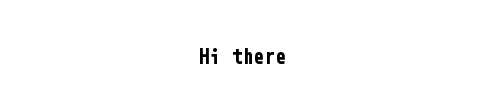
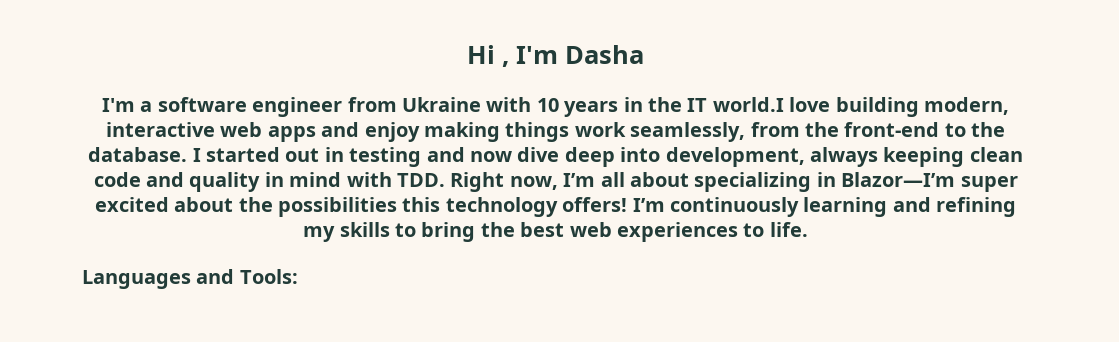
[230,48,286,64] there -> [502,45,644,67] [102,97,1009,117] [105,122,1006,142] [88,147,1023,167] [93,172,1018,192] [94,197,1017,217] [303,222,808,242] [82,269,298,289] , I'm Dasha // I'm a software engineer from Ukraine with 10 years in the IT world.I love building modern, interactive web apps and enjoy making things work seamlessly, from the front-end to the database. I started out in testing and now dive deep into development, always keeping clean code and quality in mind with TDD. Right now, I’m all about specializing in Blazor—I’m super excited about the possibilities this technology offers! I’m continuously learning and refining my skills to bring the best web experiences to life. // Languages and Tools:

